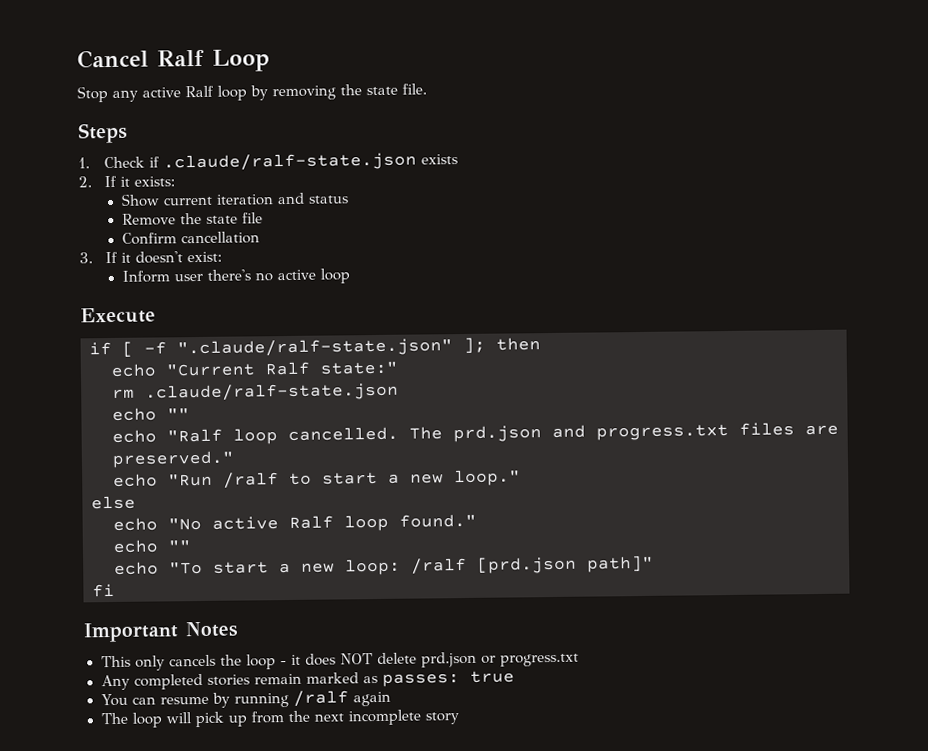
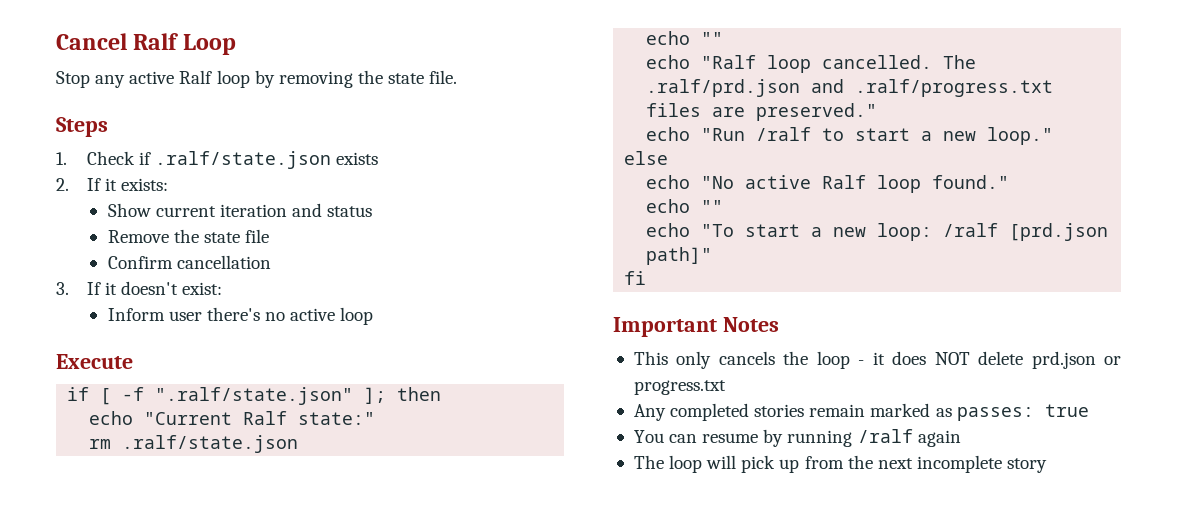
[163,152,418,172] .claude/ralf-state.json -> [154,151,331,169] .ralf/state.json
[177,338,453,358] ".claude/ralf-state.json" -> [155,387,354,405] ".ralf/state.json"
[145,382,399,402] .claude/ralf-state.json -> [122,435,299,453] .ralf/state.json
[453,424,729,443] prd.json and progress.txt -> [646,79,1054,97] .ralf/prd.json and .ralf/progress.txt

